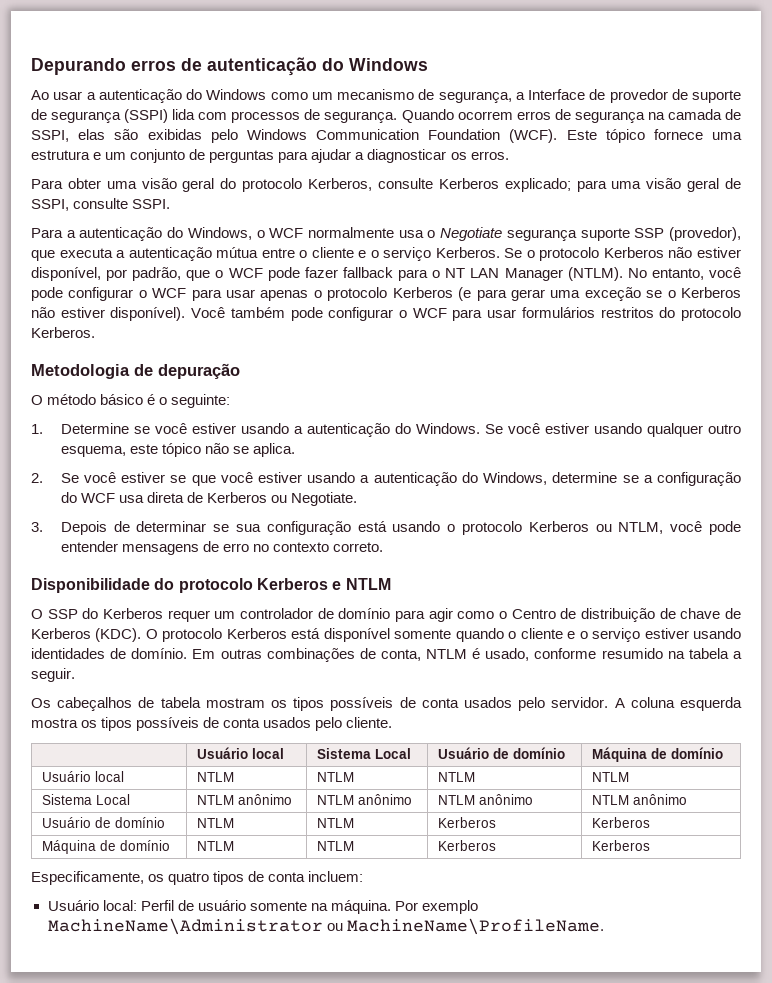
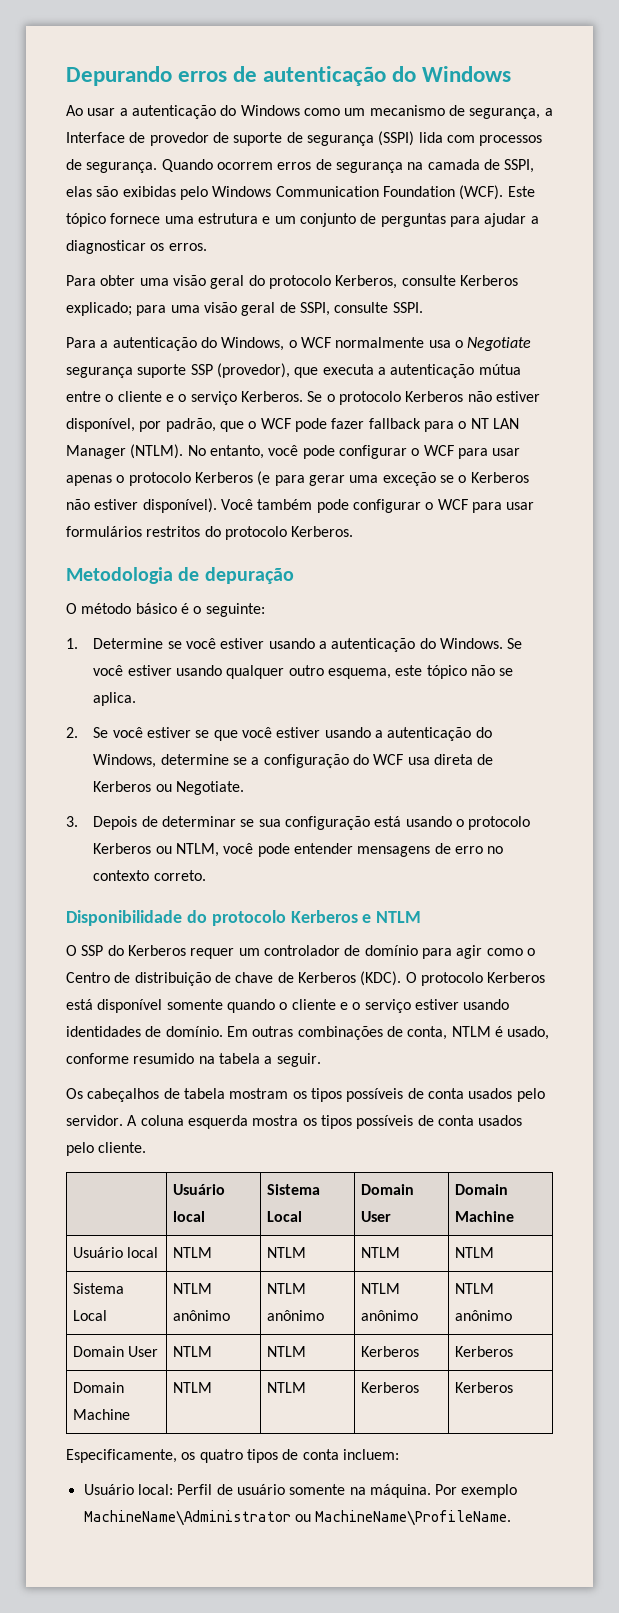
[437,747,565,759] [591,747,723,762] Usuário de domínio | Máquina de domínio -> [360,1184,414,1195] [360,1211,391,1222] [454,1184,508,1195] [454,1211,514,1222] Domain User | Domain Machine
[41,817,165,828] [196,818,234,828] [316,818,354,828] [437,817,496,828] [591,817,650,828] [41,840,170,854] Usuário de domínio | NTLM | NTLM | Kerberos | Kerberos // Máquina de domínio -> [72,1346,159,1357] [172,1346,212,1357] [266,1346,306,1357] [360,1346,419,1357] [454,1346,513,1357] [72,1382,124,1393] [72,1409,130,1420] Domain User | NTLM | NTLM | Kerberos | Kerberos // Domain Machine

